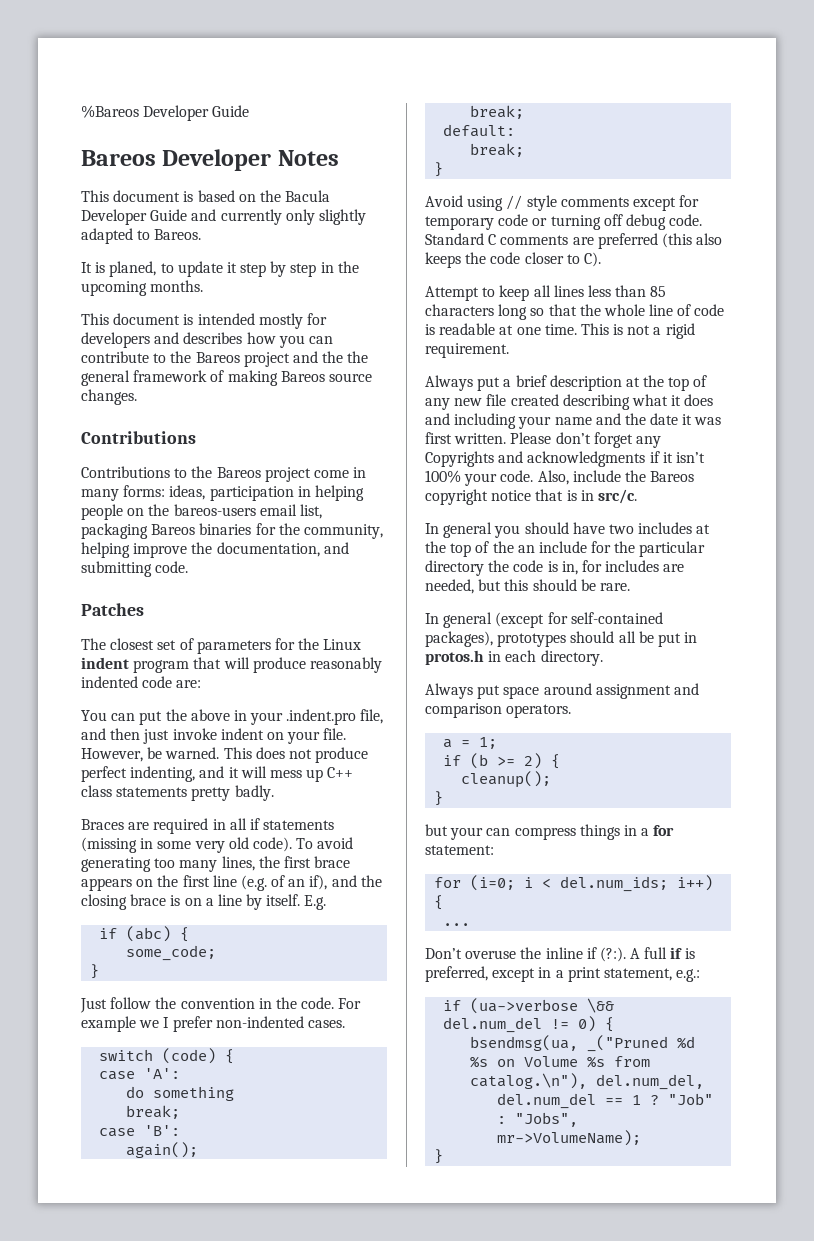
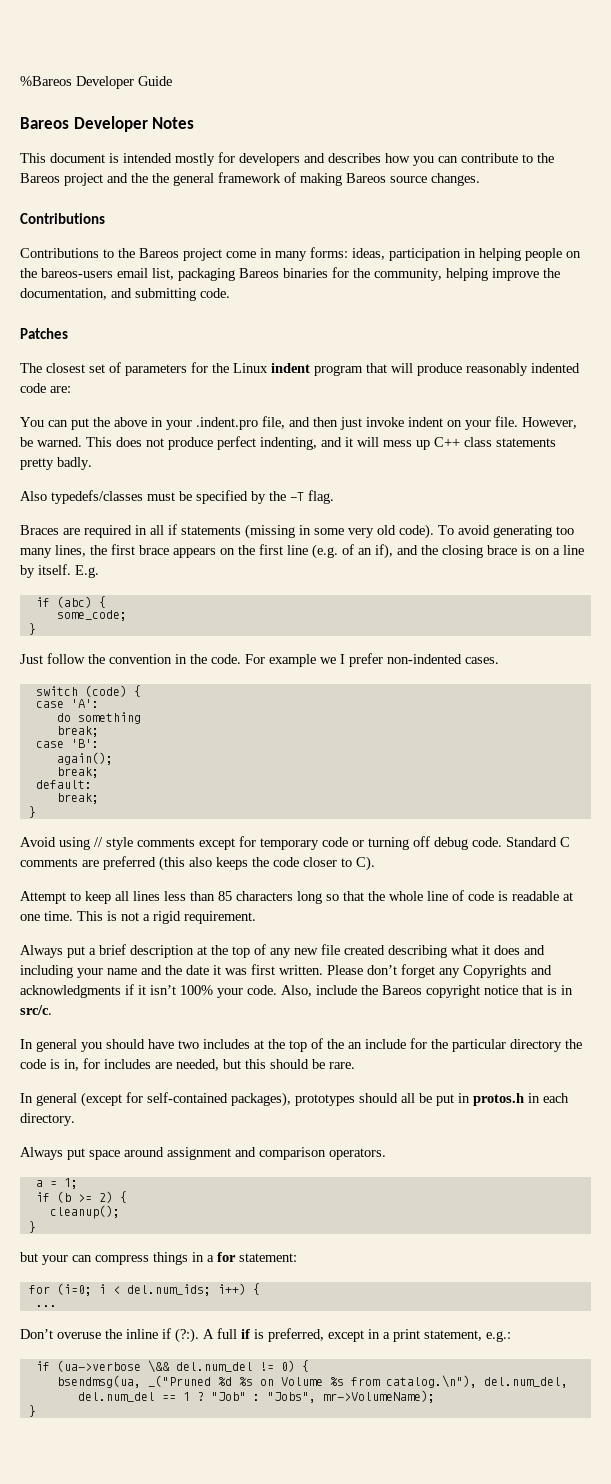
[81,190,331,202] [81,209,366,225] [81,228,202,244] [81,261,359,277] [81,280,204,296] // This document is based on the Bacula Developer Guide and currently only slightly adapted to Bareos. // It is planed, to update it step by step in the upcoming months. -> (195, 123) none
(274, 793) none -> [20,490,334,504] // Also typedefs/classes must be specified by the -T flag.

